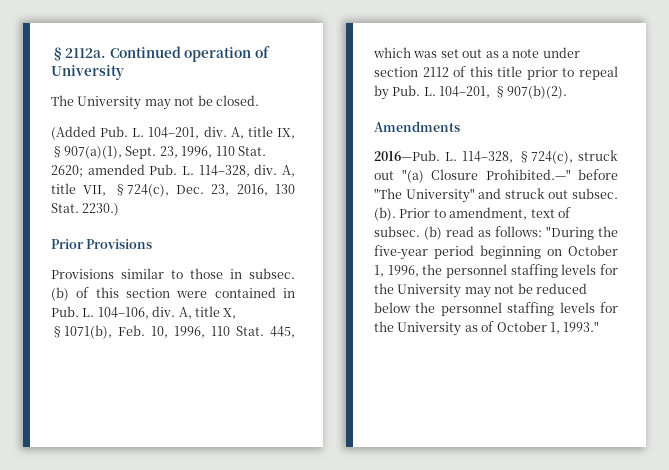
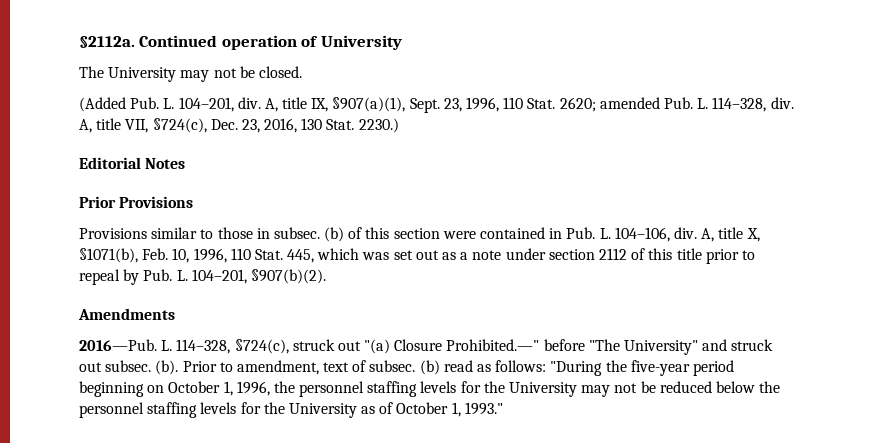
(120, 209) none -> [79,157,186,169] // Editorial Notes

